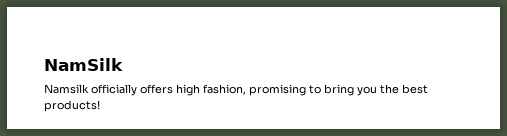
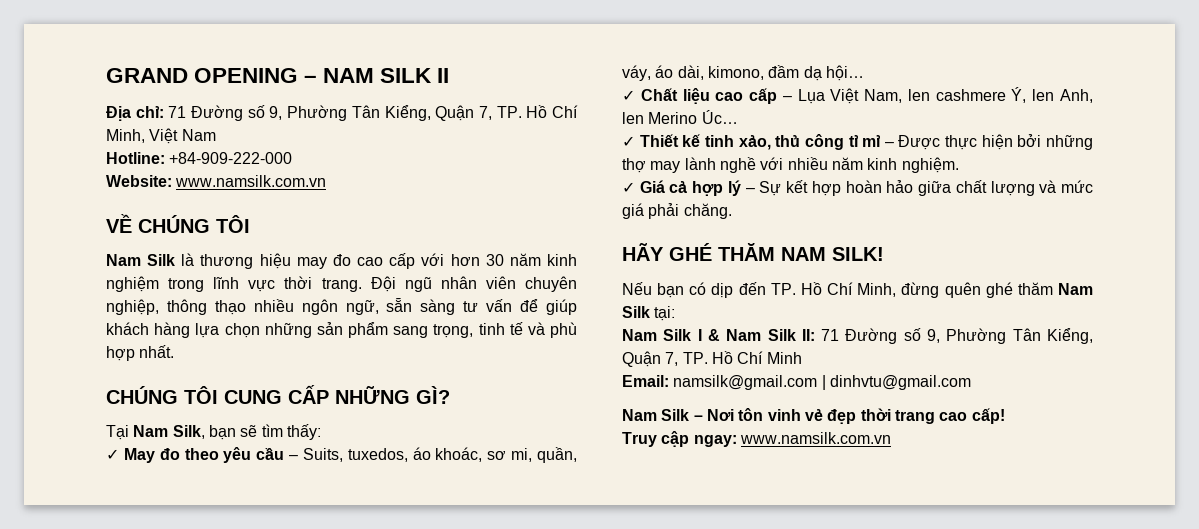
[44,58,123,71] [44,84,428,96] [44,100,100,112] NamSilk // Namsilk officially offers high fashion, promising to bring you the best products! -> [106,68,450,83] [106,105,578,121] [106,128,216,144] [106,152,293,164] [106,175,327,187] [106,214,250,233] [106,253,577,269] [106,276,577,292] [106,298,578,315] [106,322,577,338] [106,345,175,361] [106,385,450,404] [106,424,321,440] [106,447,578,463] [622,65,864,81] [622,87,1093,104] [622,110,738,124] [622,134,1093,150] [622,157,959,173] [622,180,1093,196] [622,203,732,219] [622,243,884,261] [622,282,1093,298] [622,306,676,321] [622,328,1093,344] [622,351,802,367] [622,375,971,390] [622,408,1005,424] [622,431,891,447] GRAND OPENING – NAM SILK II // Địa chỉ: 71 Đường số 9, Phường Tân Kiểng, Quận 7, TP. Hồ Chí Minh, Việt Nam // Hotline: +84-909-222-000 // Website: www.namsilk.com.vn // VỀ CHÚNG TÔI // Nam Silk là thương hiệu may đo cao cấp với hơn 30 năm kinh nghiệm trong lĩnh vực thời trang. Đội ngũ nhân viên chuyên nghiệp, thông thạo nhiều ngôn ngữ, sẵn sàng tư vấn để giúp khách hàng lựa chọn những sản phẩm sang trọng, tinh tế và phù hợp nhất. // CHÚNG TÔI CUNG CẤP NHỮNG GÌ? // Tại Nam Silk, bạn sẽ tìm thấy: // ✓ May đo theo yêu cầu – Suits, tuxedos, áo khoác, sơ mi, quần, váy, áo dài, kimono, đầm dạ hội… // ✓ Chất liệu cao cấp – Lụa Việt Nam, len cashmere Ý, len Anh, len Merino Úc… // ✓ Thiết kế tinh xảo, thủ công tỉ mỉ – Được thực hiện bởi những thợ may lành nghề với nhiều năm kinh nghiệm. // ✓ Giá cả hợp lý – Sự kết hợp hoàn hảo giữa chất lượng và mức giá phải chăng. // HÃY GHÉ THĂM NAM SILK! // Nếu bạn có dịp đến TP. Hồ Chí Minh, đừng quên ghé thăm Nam Silk tại: // Nam Silk I & Nam Silk II: 71 Đường số 9, Phường Tân Kiểng, Quận 7, TP. Hồ Chí Minh // Email: namsilk@gmail.com | dinhvtu@gmail.com // Nam Silk – Nơi tôn vinh vẻ đẹp thời trang cao cấp! // Truy cập ngay: www.namsilk.com.vn

